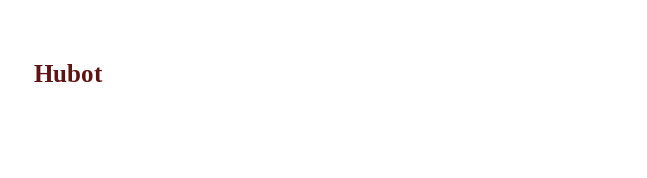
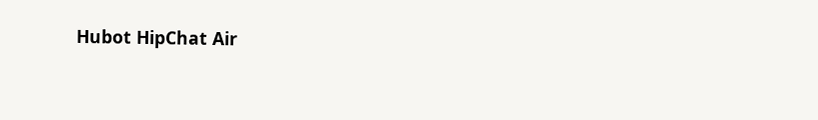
(103, 73) none -> [136,29,238,49] HipChat Air

